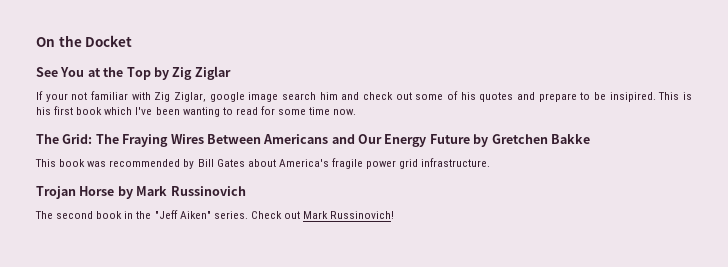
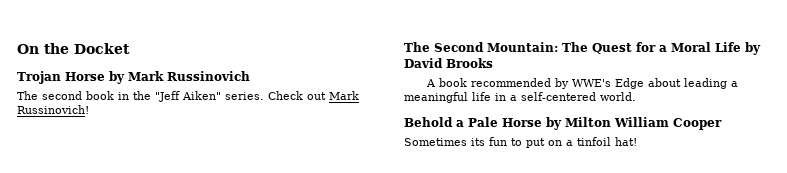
[36,66,231,80] [36,91,692,102] [36,106,357,117] [36,134,590,147] [35,158,491,169] // See You at the Top by Zig Ziglar // If your not familiar with Zig Ziglar, google image search him and check out some of his quotes and prepare to be insipired. This is his first book which I've been wanting to read for some time now. // The Grid: The Fraying Wires Between Americans and Our Energy Future by Gretchen Bakke // This book was recommended by Bill Gates about America's fragile power grid infrastructure. -> (130, 48) none
(395, 215) none -> [404,42,761,55] [404,58,493,68] [425,78,738,89] [404,92,636,103] [404,117,722,130] [404,137,637,148] // The Second Mountain: The Quest for a Moral Life by David Brooks // A book recommended by WWE's Edge about leading a meaningful life in a self-centered world. // Behold a Pale Horse by Milton William Cooper // Sometimes its fun to put on a tinfoil hat!

